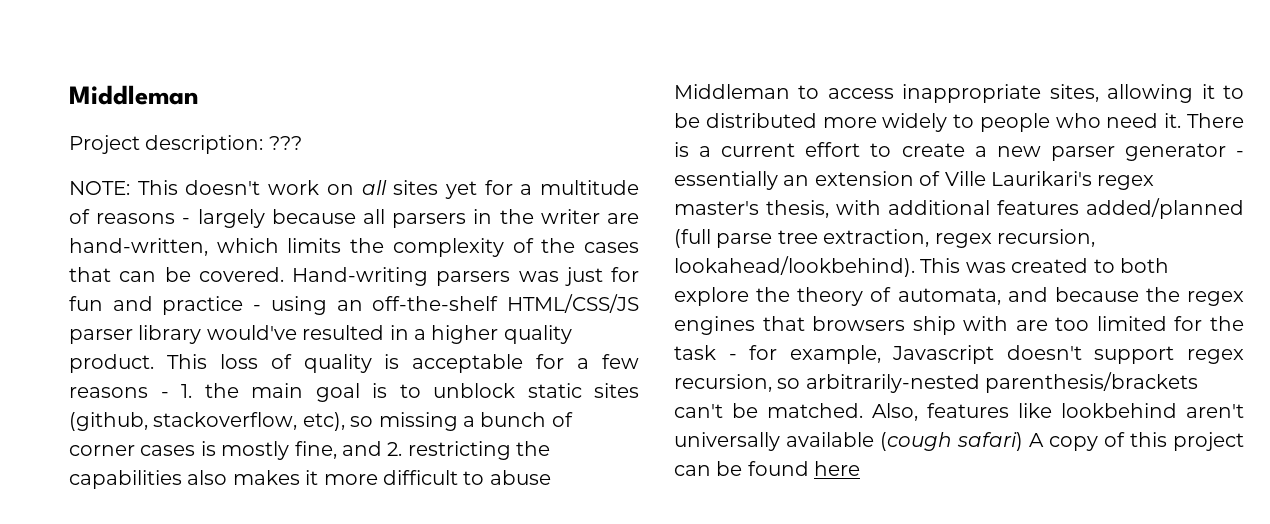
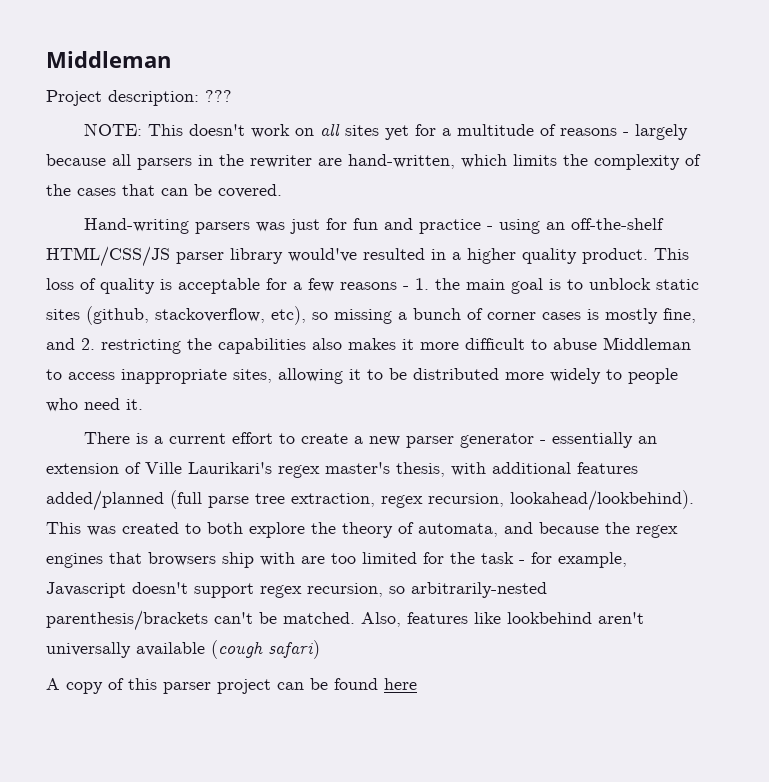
[540,209,600,224] writer -> [250,155,312,168] rewriter
(284, 274) none -> (282, 191) //
(1182, 120) none -> (143, 404) //
(1023, 441) none -> (320, 649) //
(1167, 439) none -> [163,682,211,694] parser

